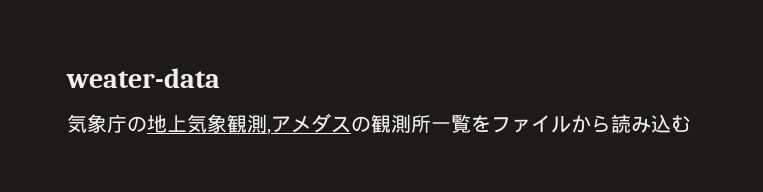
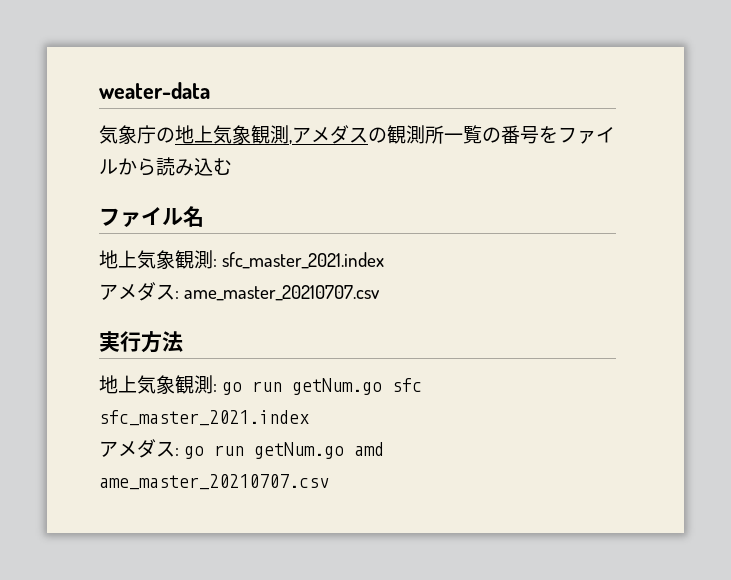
(471, 123) none -> [482,125,539,144] の番号
(691, 123) none -> [99,206,204,227] [99,250,385,269] [99,282,381,301] [99,331,183,353] [99,375,423,395] [99,410,309,426] [99,439,385,459] [99,474,329,490] // ファイル名 // 地上気象観測: sfc_master_2021.index // アメダス: ame_master_20210707.csv // 実行方法 // 地上気象観測: go run getNum.go sfc sfc_master_2021.index // アメダス: go run getNum.go amd ame_master_20210707.csv

